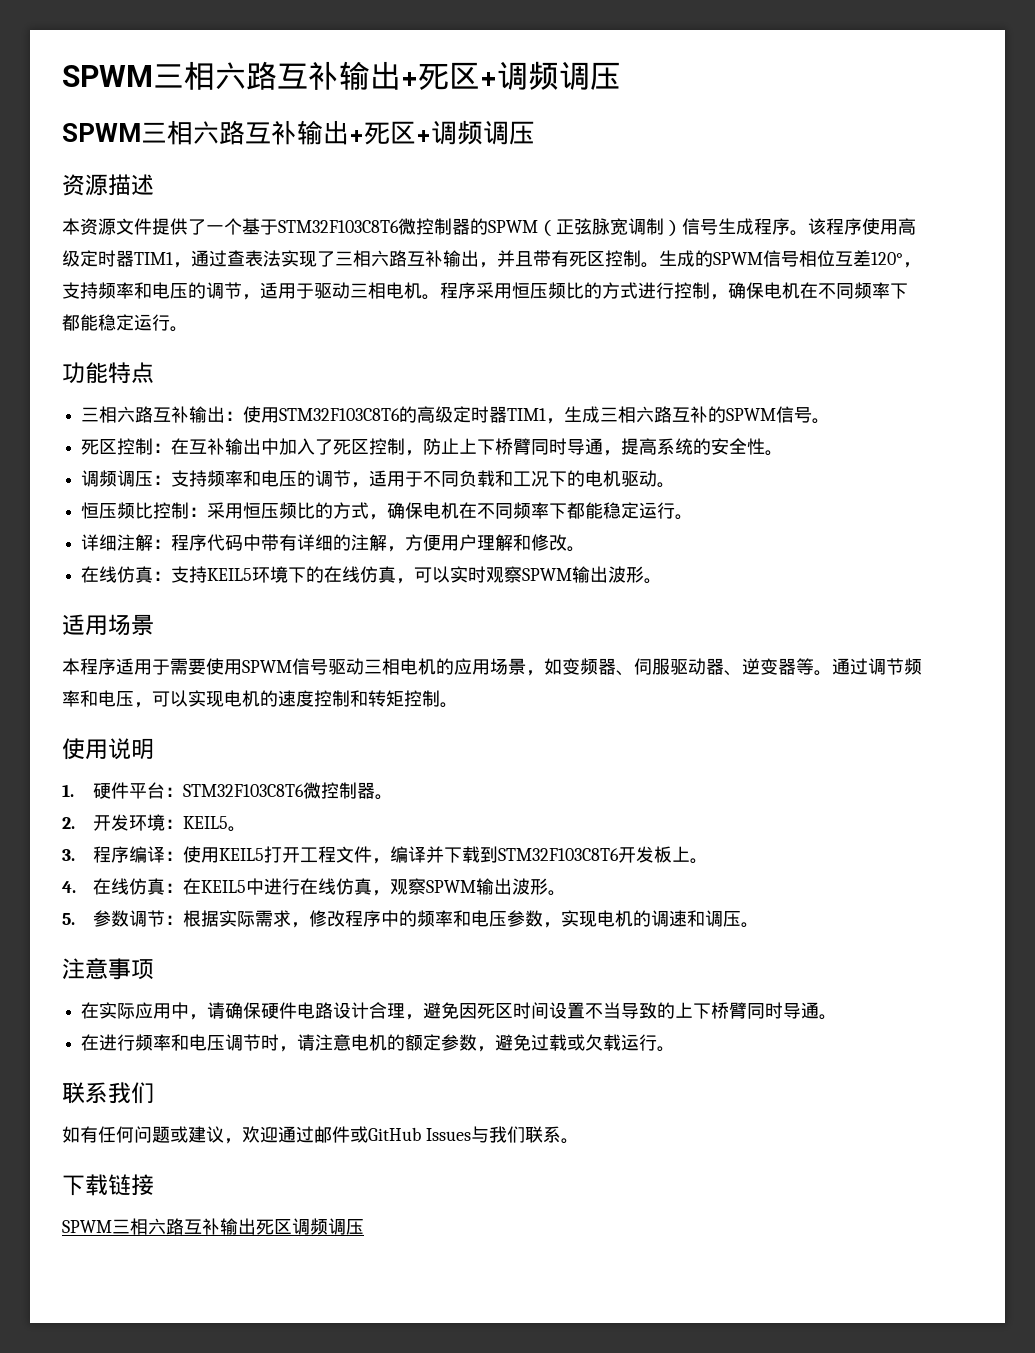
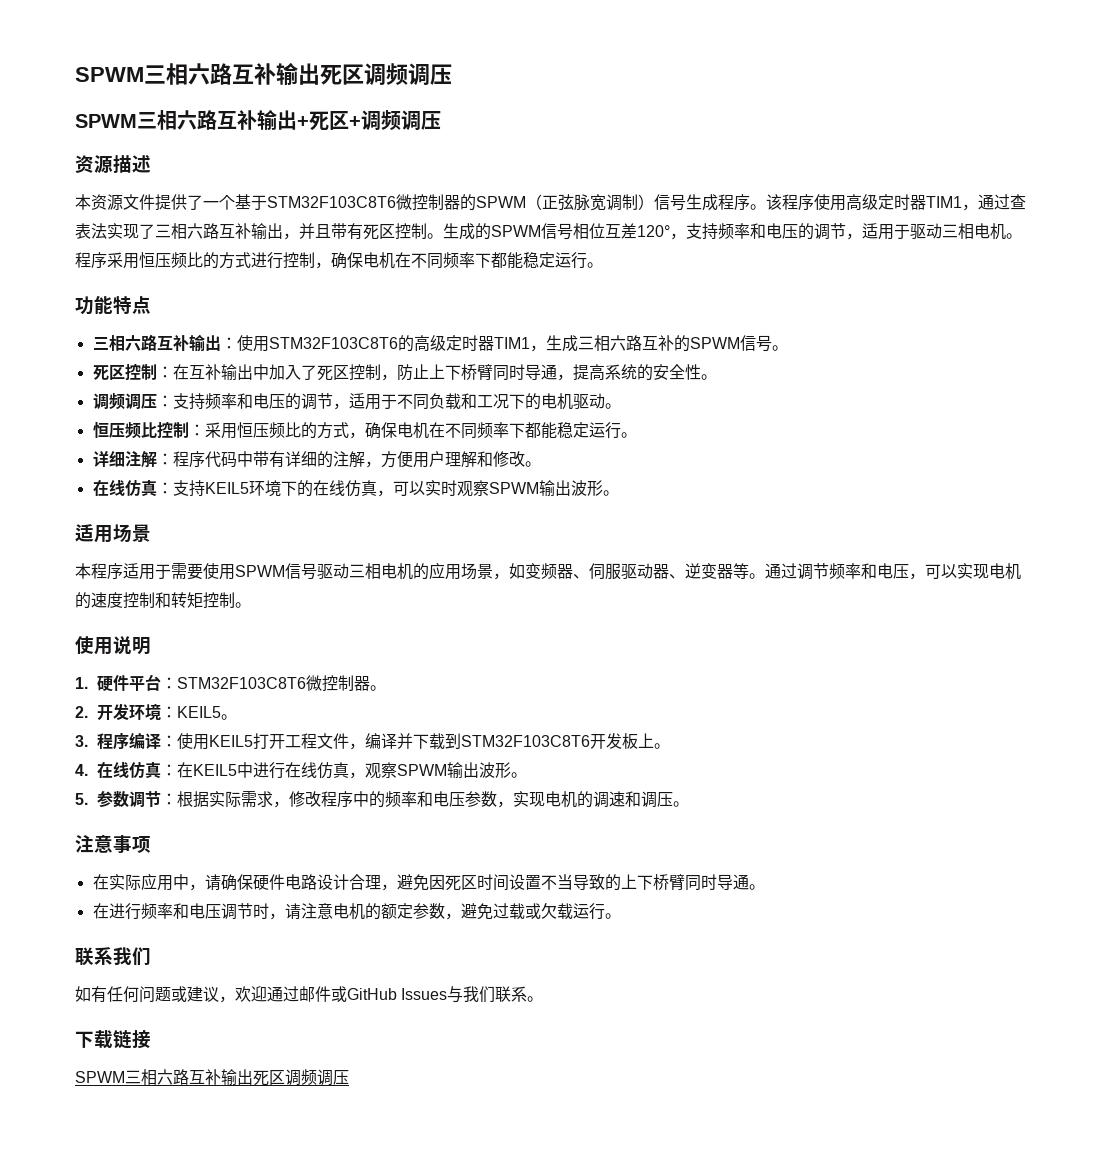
[62,61,497,90] SPWM三相六路互补输出+死区+ -> [75,63,364,85] SPWM三相六路互补输出死区

